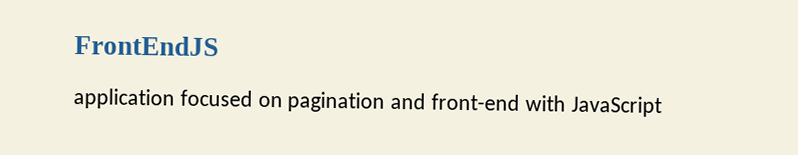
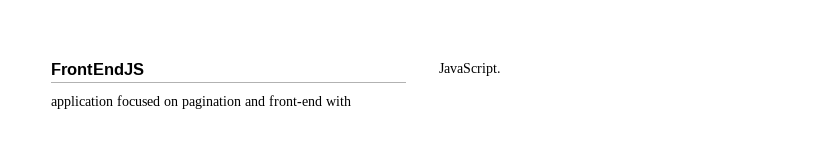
[570,95,662,118] JavaScript -> [439,63,501,76] JavaScript.

